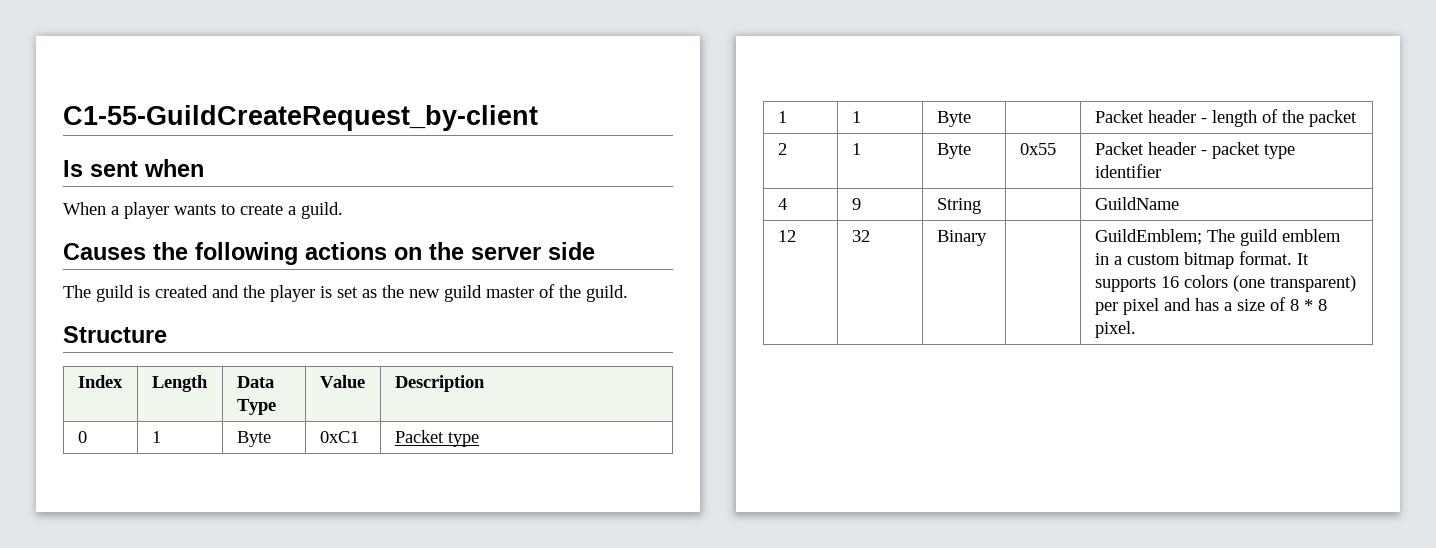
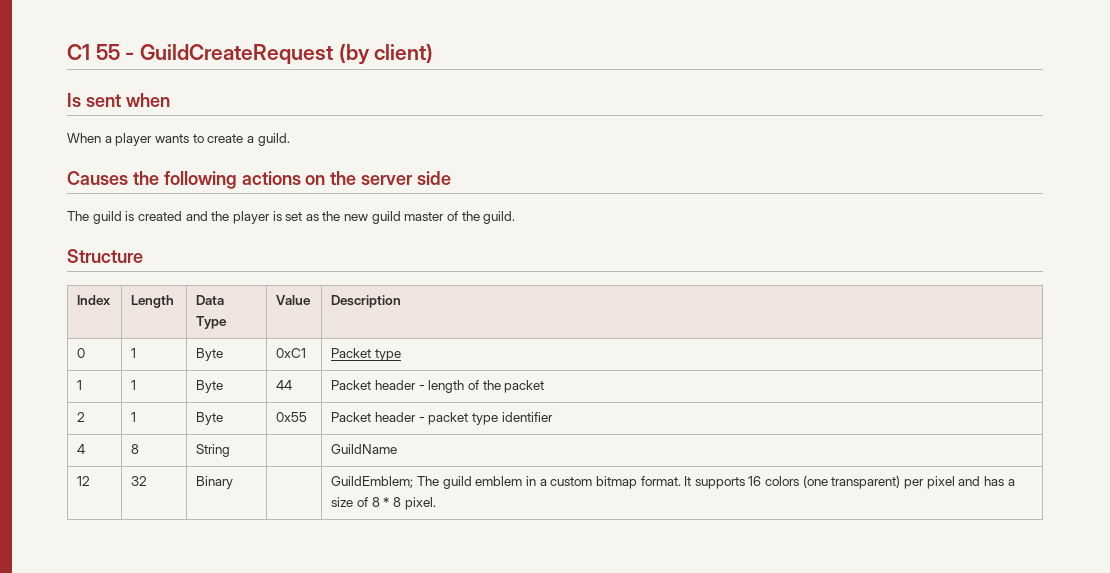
[63,105,538,131] C1-55-GuildCreateRequest_by-client -> [67,43,434,65] C1 55 - GuildCreateRequest (by client)
(971, 119) none -> [276,380,293,390] 44
[851,198,861,210] 9 -> [131,444,140,454] 8

